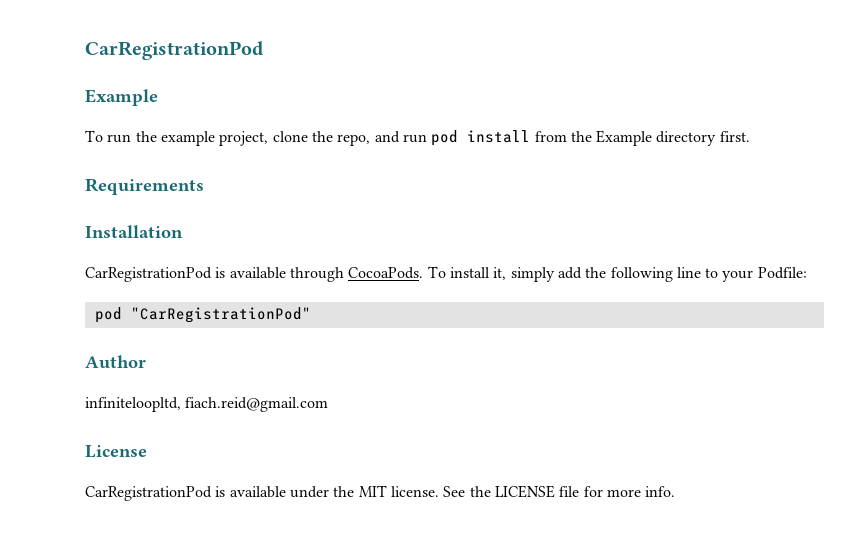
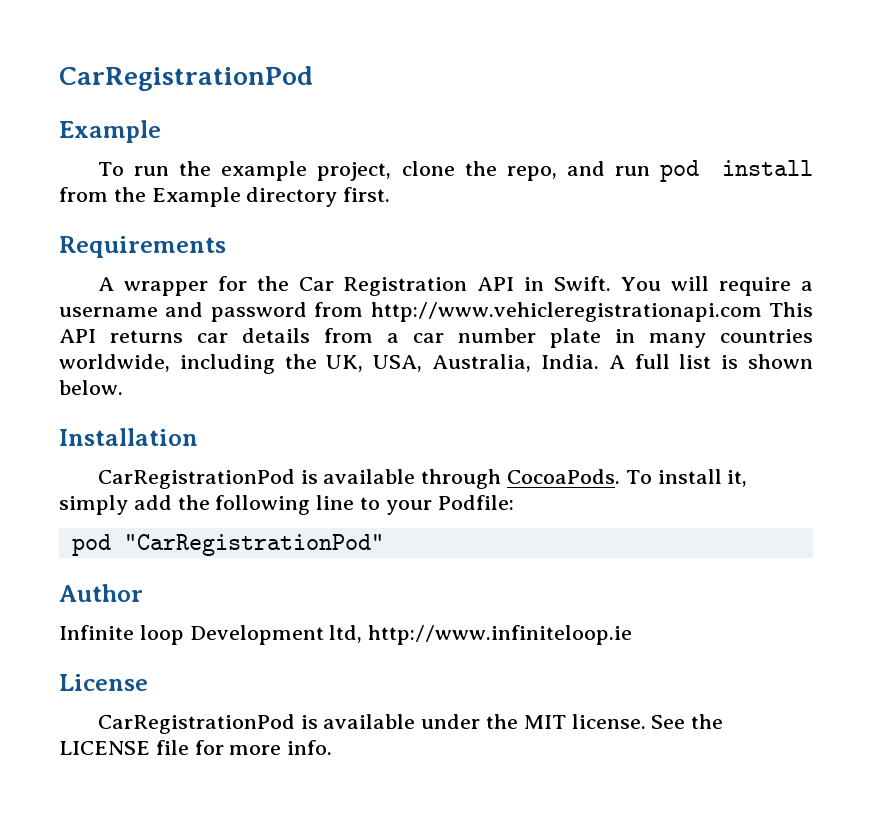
(204, 186) none -> [97,276,813,296] [59,302,813,322] [59,328,813,348] [59,354,814,374] [59,380,123,395] // A wrapper for the Car Registration API in Swift. You will require a username and password from http://www.vehicleregistrationapi.com This API returns car details from a car number plate in many countries worldwide, including the UK, USA, Australia, India. A full list is shown below.
[85,397,329,412] infiniteloopltd, fiach.reid@gmail.com -> [59,625,633,645] Infinite loop Development ltd, http://www.infiniteloop.ie

